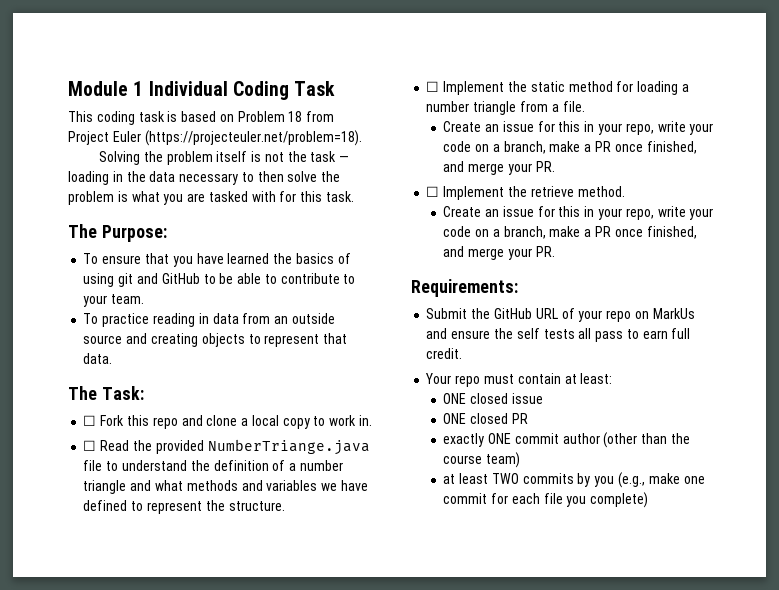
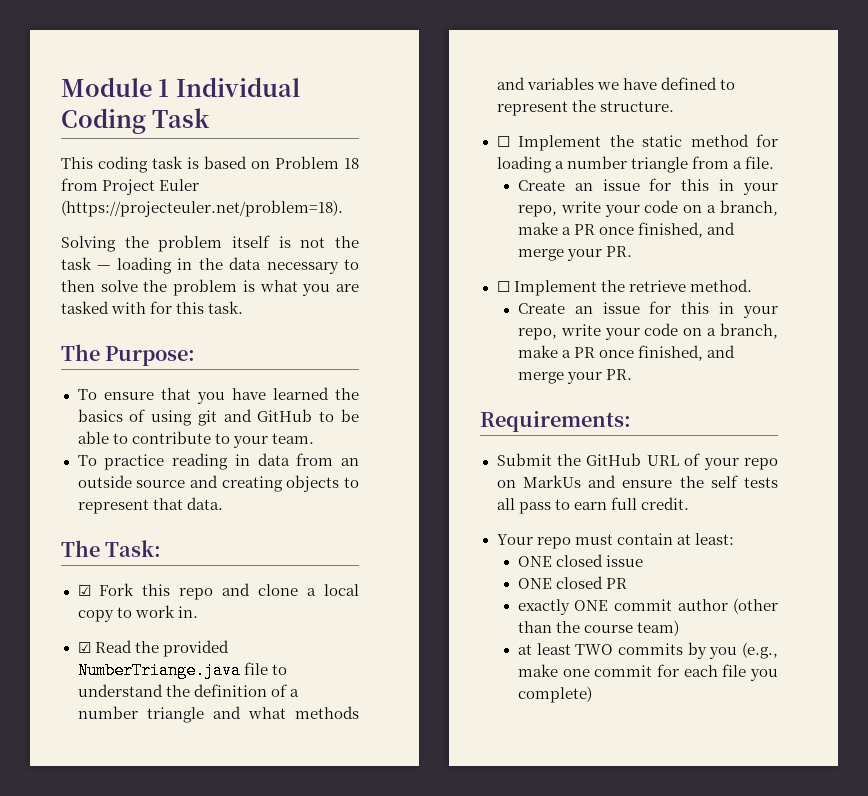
[83,415,97,426] ☐ -> [77,585,91,596] ☑
[83,440,97,451] ☐ -> [77,642,91,653] ☑

